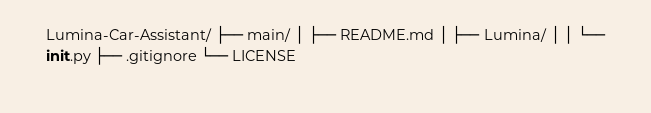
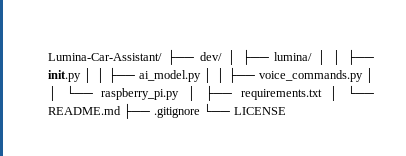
[247,25,606,44] [46,49,91,64] main/ │ ├── README.md │ ├── Lumina/ │ │ └── init.py -> [199,49,374,65] [48,67,375,83] [48,85,375,101] [48,106,121,115] dev/ │ ├── lumina/ │ │ ├── init.py │ │ ├── ai_model.py │ │ ├── voice_commands.py │ │ └── raspberry_pi.py │ ├── requirements.txt │ └── README.md

